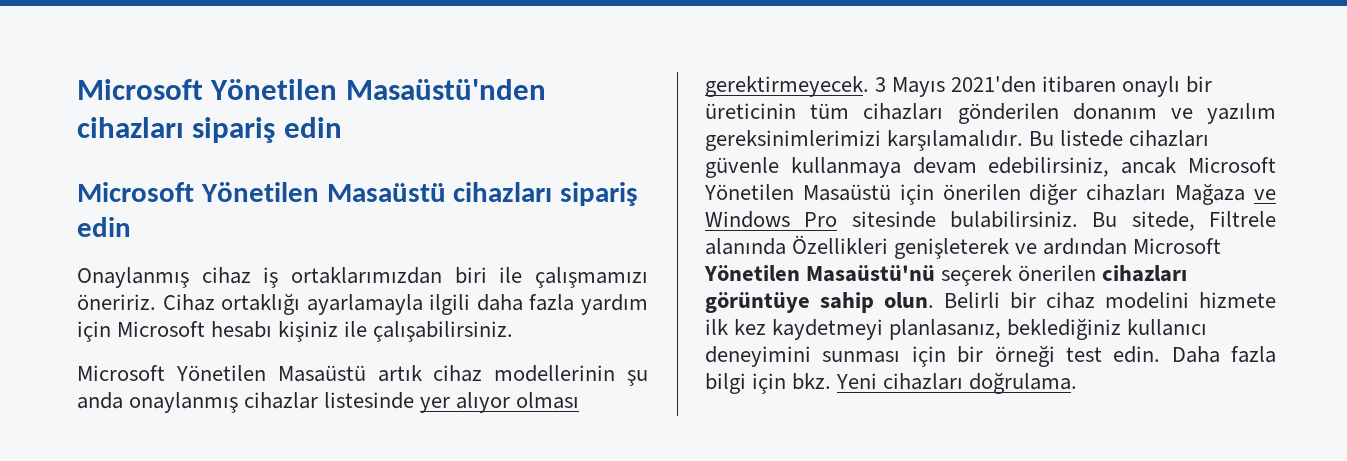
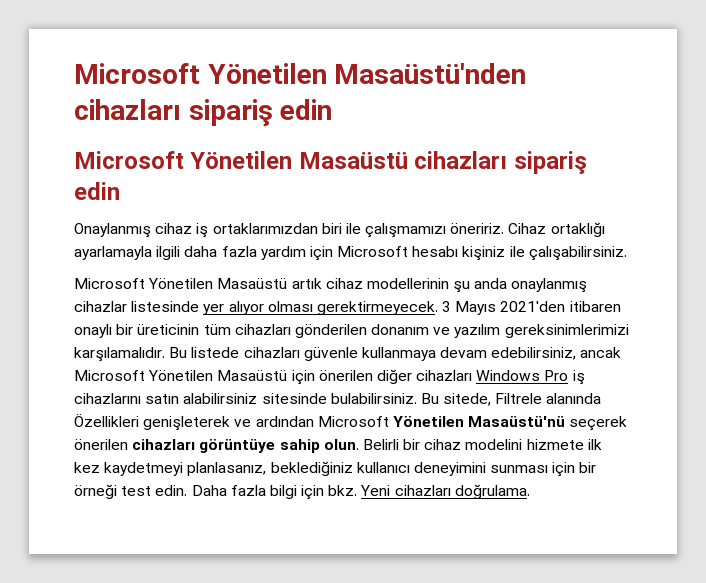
[1175,183,1276,205] [705,211,838,228] Mağaza ve Windows Pro -> [476,370,585,385] [74,393,258,404] Windows Pro iş cihazlarını satın alabilirsiniz

